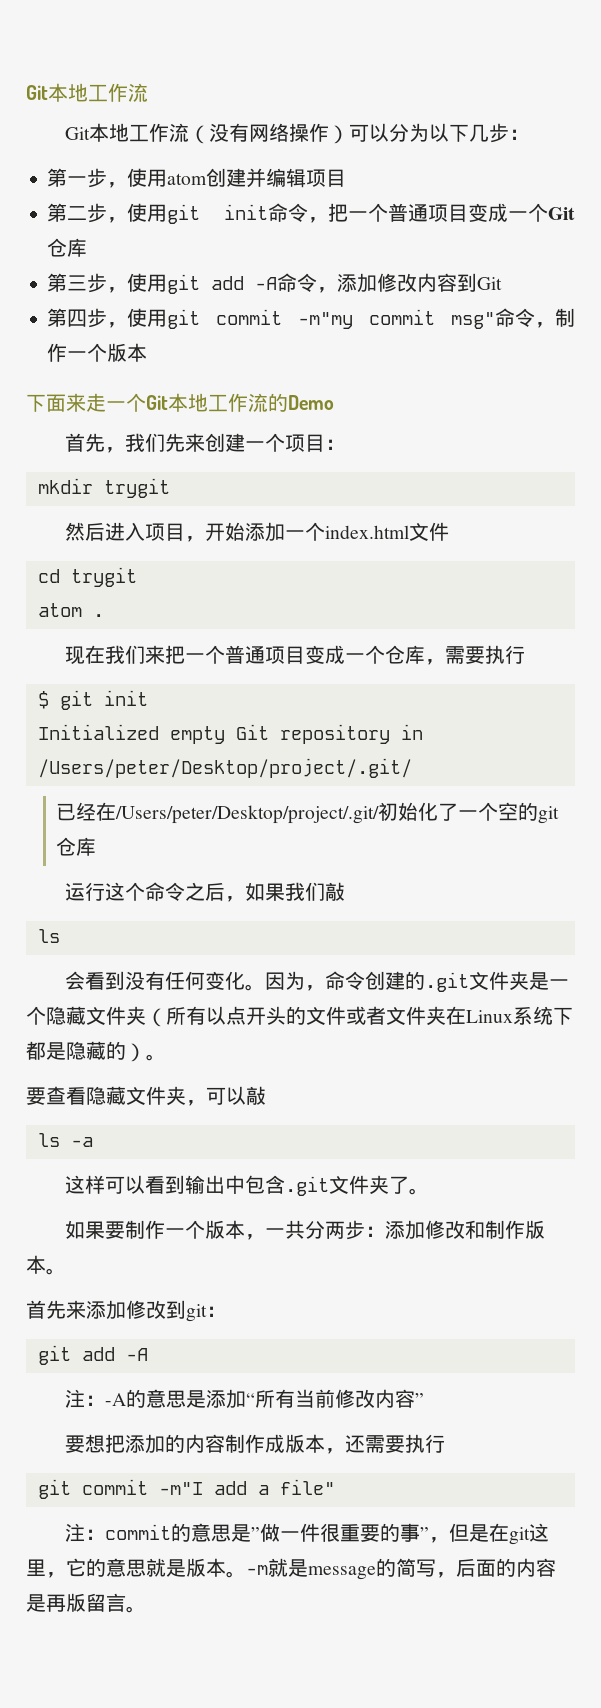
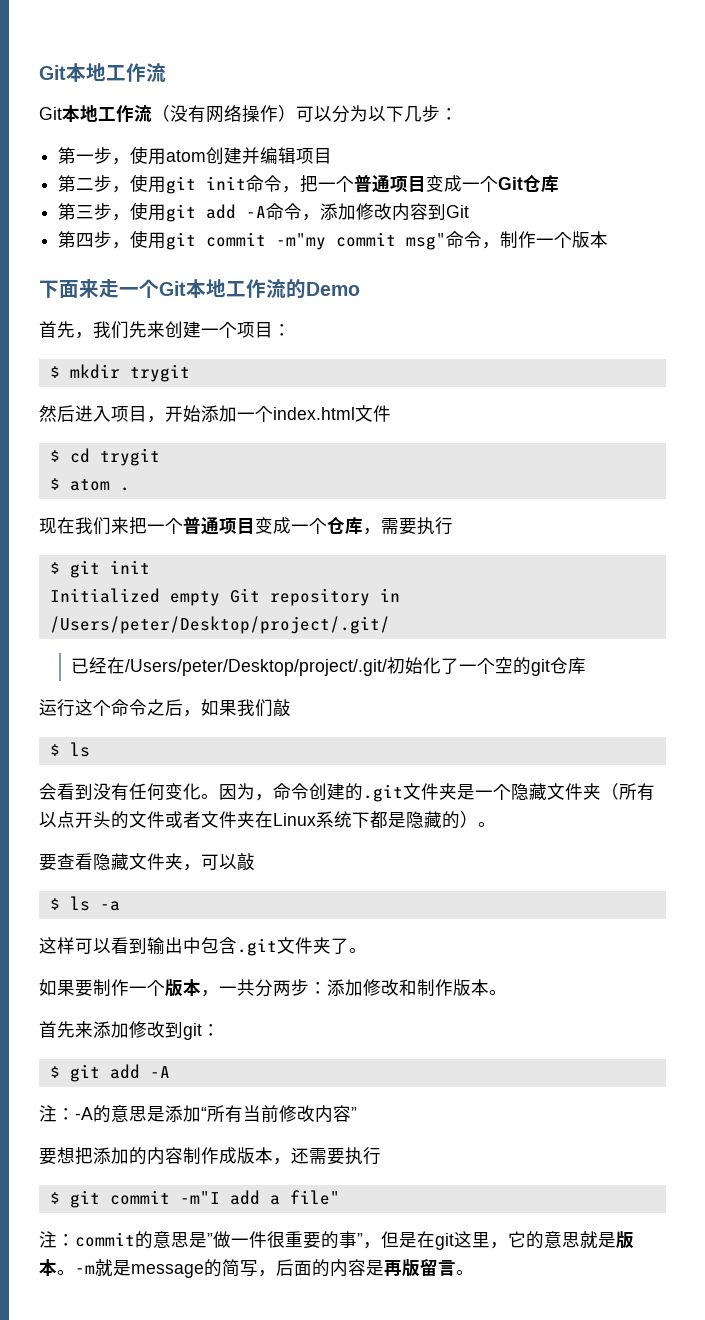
(346, 444) none -> [49,366,60,378] $
(450, 531) none -> [49,450,60,462] $
(137, 577) none -> [49,478,60,490] $
(346, 891) none -> [49,744,60,756] $
(266, 1095) none -> [49,898,60,910] $
(226, 1311) none -> [49,1066,60,1078] $
(446, 1443) none -> [49,1192,60,1204] $

